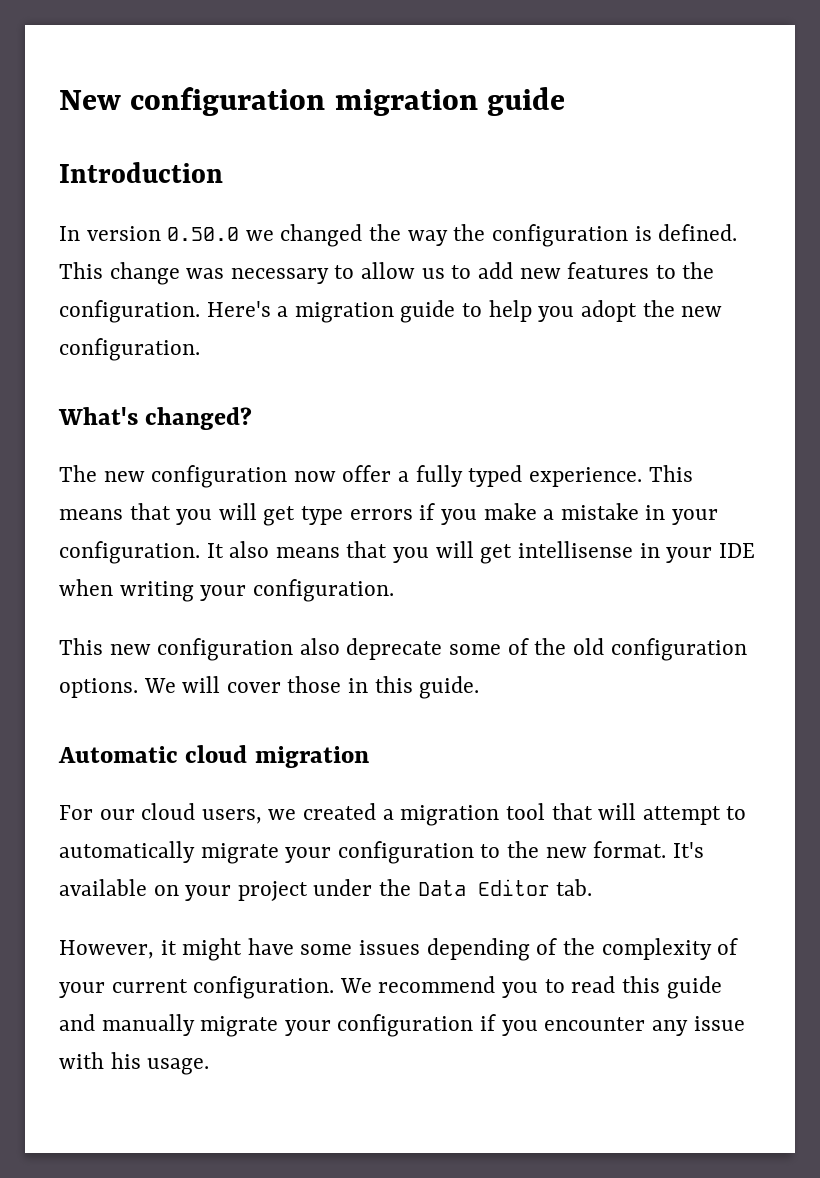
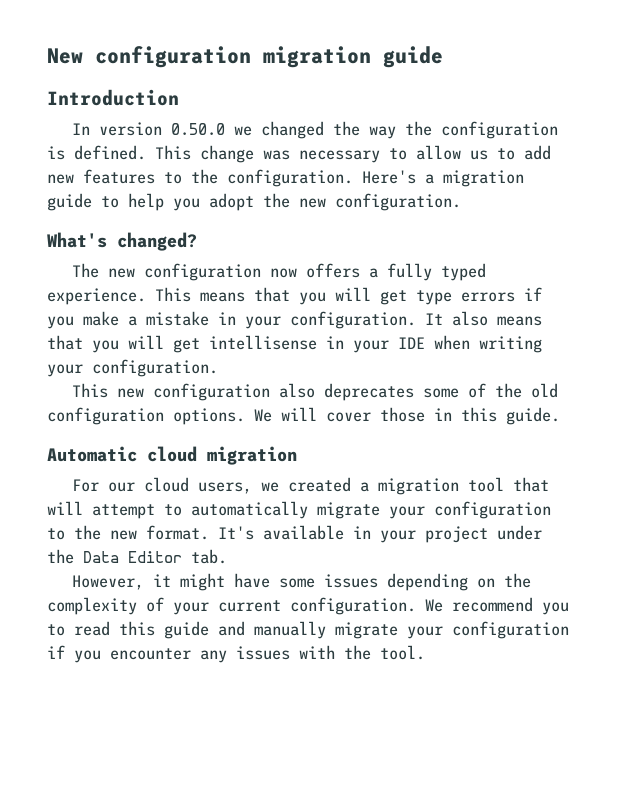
[342,465,392,482] offer -> [306,263,361,278] offers
[346,638,443,660] deprecate -> [324,383,415,401] deprecates
[153,885,179,896] on -> [353,526,371,539] in
[536,938,558,955] of -> [477,578,496,588] on
[693,1016,745,1031] [59,1052,210,1075] issue with his usage. -> [236,645,425,660] issues with the tool.

